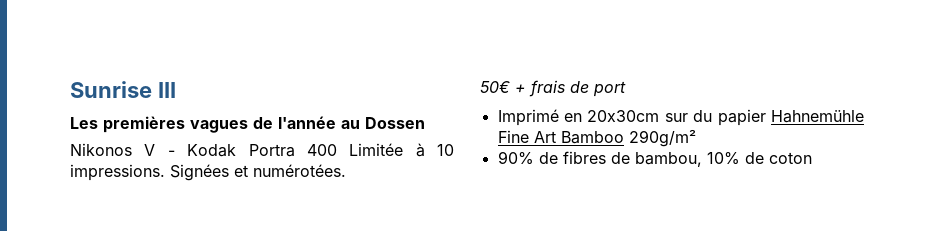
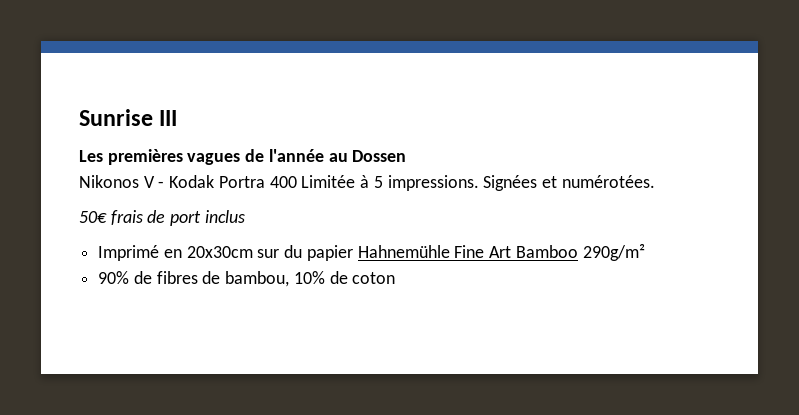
[437,144,454,156] 10 -> [373,176,383,188] 5
[515,84,526,93] + -> (107, 217) none
(626, 89) none -> [204,210,245,223] inclus

